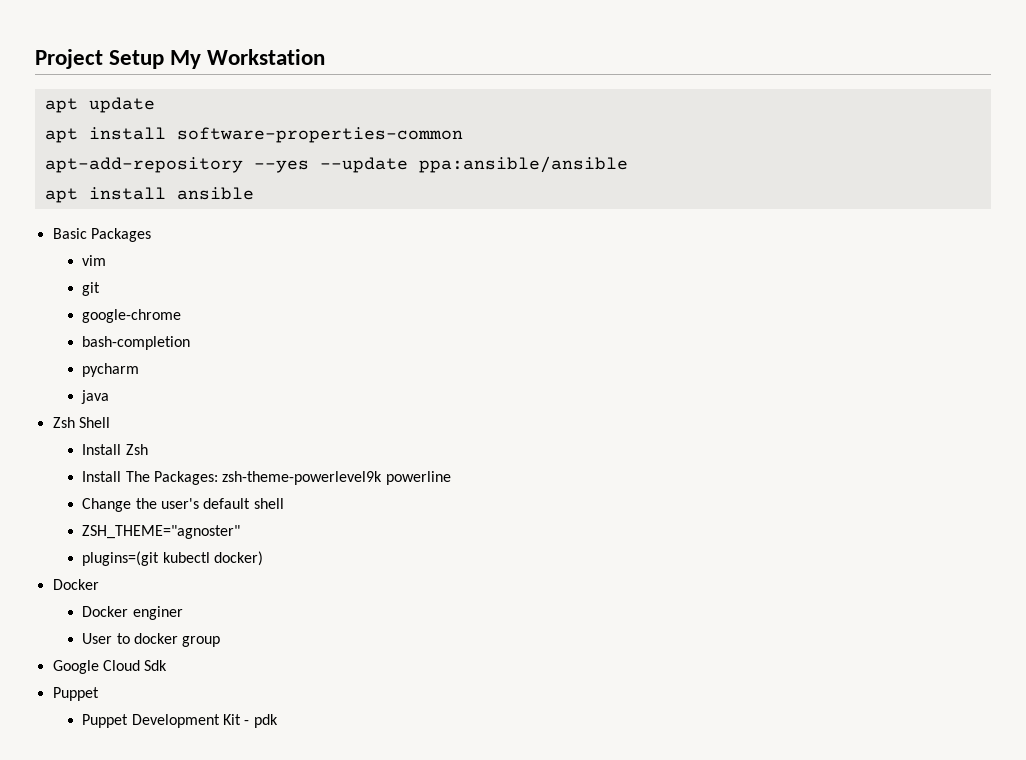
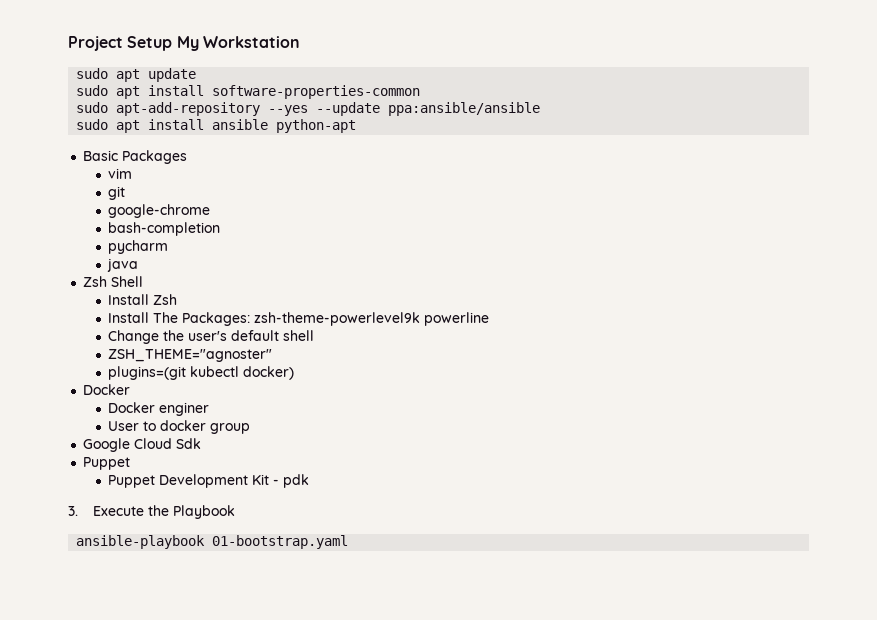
(326, 57) none -> [76,68,109,79] sudo
(155, 105) none -> [76,85,109,96] sudo
(463, 135) none -> [76,102,109,113] sudo
(628, 164) none -> [76,119,109,130] sudo
(254, 193) none -> [276,119,357,133] python-apt
(278, 721) none -> [68,505,235,519] [76,535,349,549] // 3. Execute the Playbook // ansible-playbook 01-bootstrap.yaml

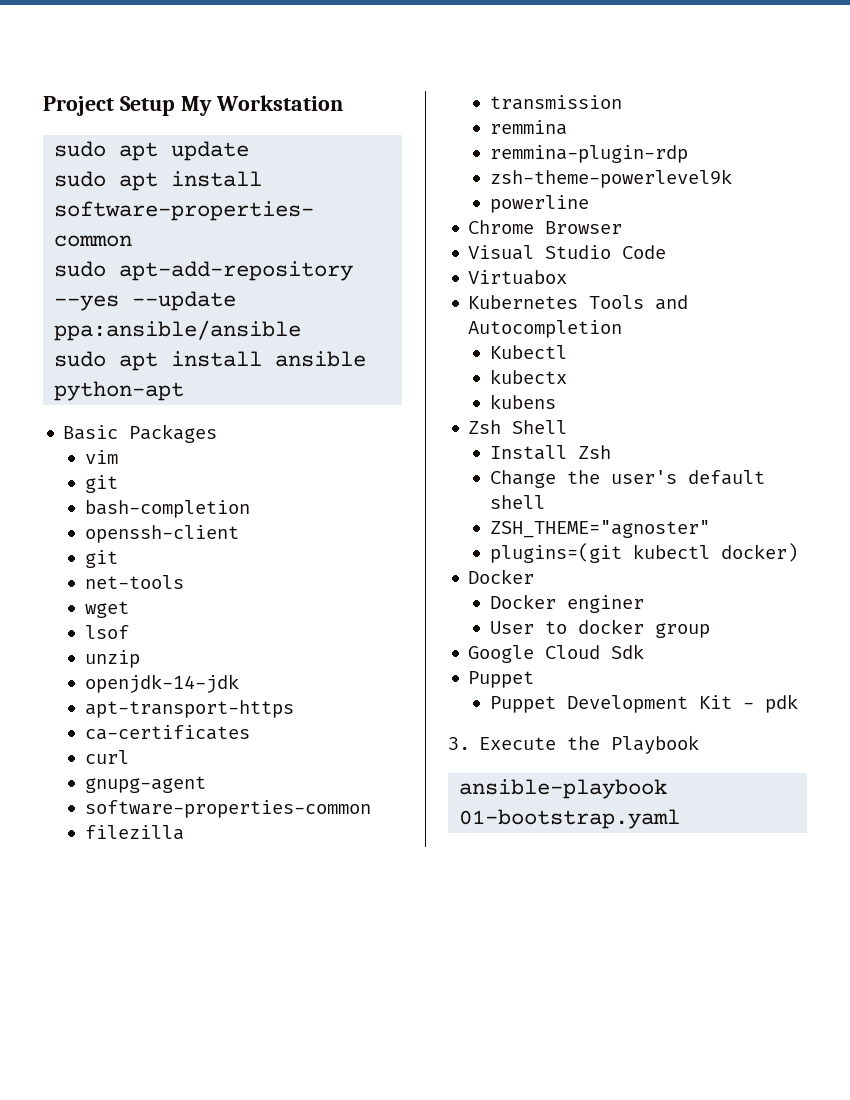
[108,204,211,218] // google-chrome -> (118, 484) none
[108,240,169,254] [107,258,139,272] pycharm // java -> [84,525,239,543] [84,550,118,568] [84,575,184,589] [84,601,129,618] [84,625,129,639] [84,650,140,668] [84,674,239,693] [84,700,294,718] [84,725,250,740] [84,750,129,764] [84,776,206,793] [84,800,371,818] [84,825,184,840] [489,95,622,110] [489,120,567,135] [489,145,688,163] [489,169,732,188] [489,195,589,213] [468,220,623,234] [468,245,667,260] [468,270,568,285] [468,295,689,310] [468,320,623,338] [489,345,567,359] [489,369,567,384] [489,394,556,409] openssh-client // git // net-tools // wget // lsof // unzip // openjdk-14-jdk // apt-transport-https // ca-certificates // curl // gnupg-agent // software-properties-common // filezilla // transmission // remmina // remmina-plugin-rdp // zsh-theme-powerlevel9k // powerline // Chrome Browser // Visual Studio Code // Virtuabox // Kubernetes Tools and Autocompletion // Kubectl // kubectx // kubens
[108,312,490,326] // Install The Packages: zsh-theme-powerlevel9k powerline -> (611, 452) none

